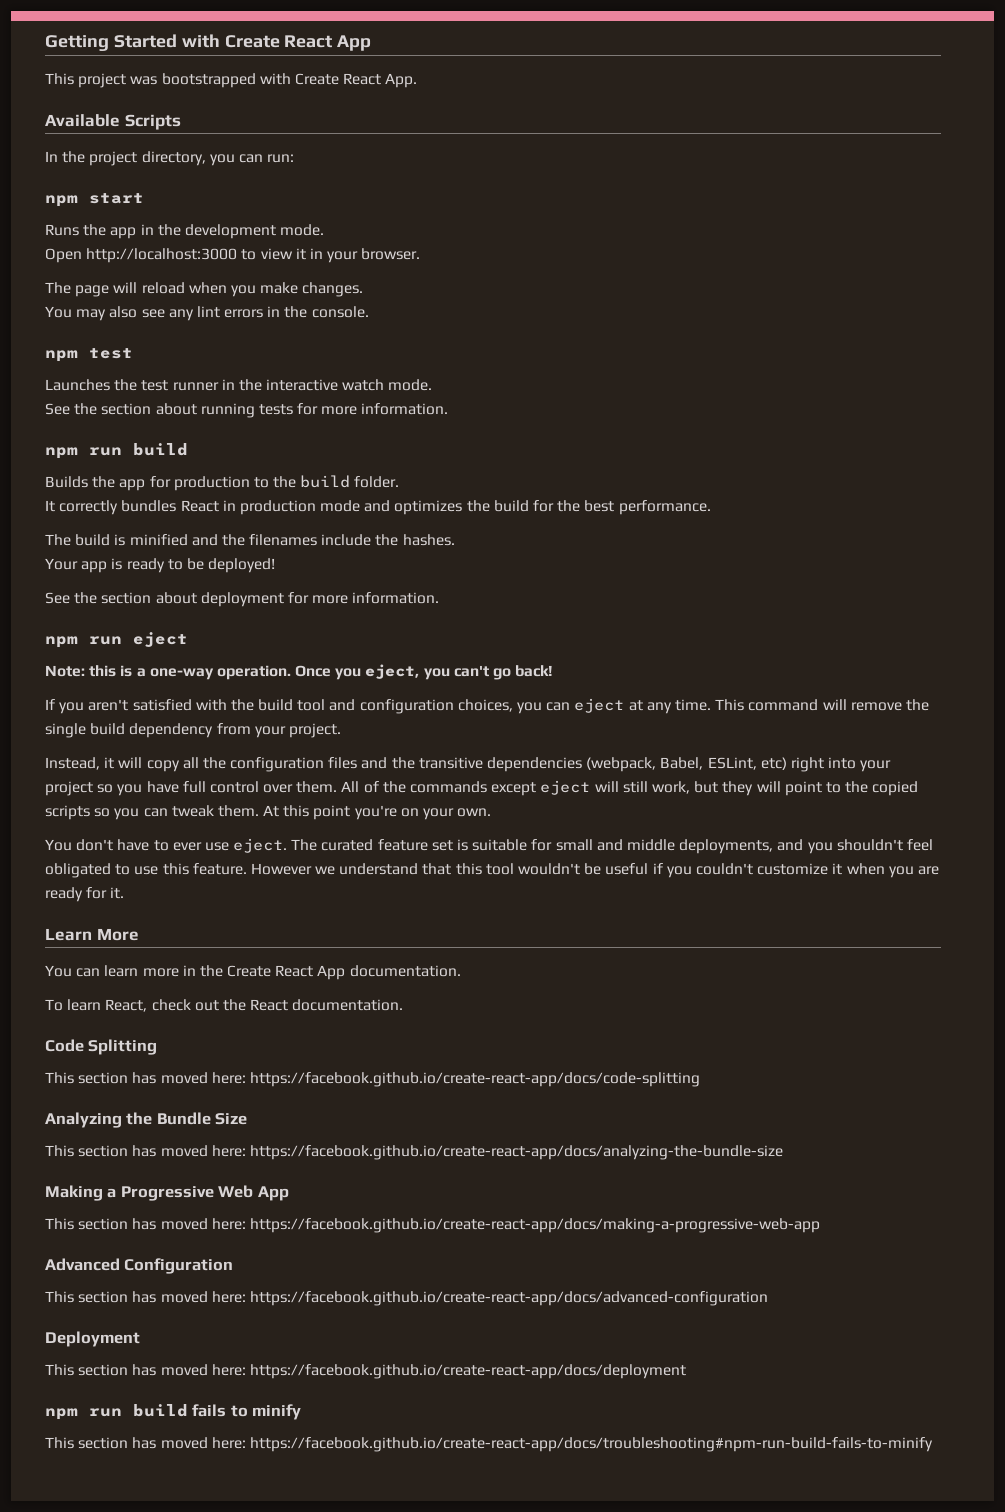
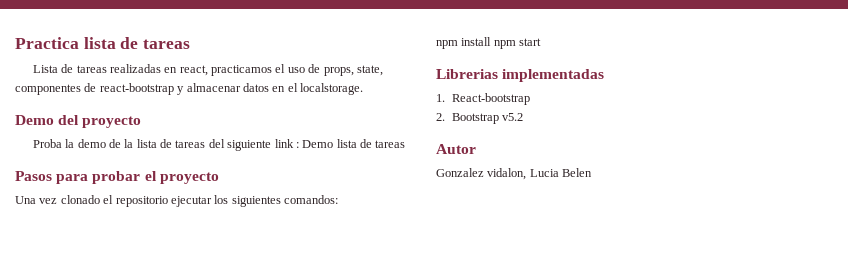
[45,34,372,51] [45,73,418,88] [45,114,181,130] [45,151,295,166] [45,193,144,207] [45,224,325,239] [45,248,421,263] [45,282,364,297] [45,306,369,321] [45,348,133,362] [45,379,433,391] [45,403,449,418] [45,443,188,459] [45,475,400,491] [45,500,711,515] [45,534,455,546] [45,558,276,573] [45,592,440,607] [45,632,188,648] [45,664,554,680] [45,698,929,714] [45,723,341,738] [45,757,892,772] [45,780,919,796] [45,805,492,820] [45,838,933,854] [45,863,939,878] [45,887,125,902] [45,928,139,941] [45,965,461,980] [45,999,404,1012] [45,1039,158,1055] [45,1072,700,1087] [45,1112,248,1128] [45,1145,783,1160] [45,1185,289,1201] [45,1218,820,1233] [45,1258,234,1274] [45,1291,768,1306] [45,1331,140,1347] [45,1364,686,1379] [45,1404,302,1420] [45,1437,933,1452] Getting Started with Create React App // This project was bootstrapped with Create React App. // Available Scripts // In the project directory, you can run: // npm start // Runs the app in the development mode. // Open http://localhost:3000 to view it in your browser. // The page will reload when you make changes. // You may also see any lint errors in the console. // npm test // Launches the test runner in the interactive watch mode. // See the section about running tests for more information. // npm run build // Builds the app for production to the build folder. // It correctly bundles React in production mode and optimizes the build for the best performance. // The build is minified and the filenames include the hashes. // Your app is ready to be deployed! // See the section about deployment for more information. // npm run eject // Note: this is a one-way operation. Once you eject, you can't go back! // If you aren't satisfied with the build tool and configuration choices, you can eject at any time. This command will remove the single build dependency from your project. // Instead, it will copy all the configuration files and the transitive dependencies (webpack, Babel, ESLint, etc) right into your project so you have full control over them. All of the commands except eject will still work, but they will point to the copied scripts so you can tweak them. At this point you're on your own. // You don't have to ever use eject. The curated feature set is suitable for small and middle deployments, and you shouldn't feel obligated to use this feature. However we understand that this tool wouldn't be useful if you couldn't customize it when you are ready for it. // Learn More // You can learn more in the Create React App documentation. // To learn React, check out the React documentation. // Code Splitting // This section has moved here: https://facebook.github.io/create-react-app/docs/code-splitting // Analyzing the Bundle Size // This section has moved here: https://facebook.github.io/create-react-app/docs/analyzing-the-bundle-size // Making a Progressive Web App // This section has moved here: https://facebook.github.io/create-react-app/docs/making-a-progressive-web-app // Advanced Configuration // This section has moved here: https://facebook.github.io/create-react-app/docs/advanced-configuration // Deployment // This section has moved here: https://facebook.github.io/create-react-app/docs/deployment // npm run build fails to minify // This section has moved here: https://facebook.github.io/create-react-app/docs/troubleshooting#npm-run-build-fails-to-minify -> [15,37,191,49] [32,64,383,76] [15,83,363,95] [15,115,142,128] [32,139,406,151] [15,171,219,184] [15,195,338,207] [436,37,542,49] [436,69,605,82] [436,93,530,105] [436,113,523,124] [436,144,476,154] [436,168,593,180] Practica lista de tareas // Lista de tareas realizadas en react, practicamos el uso de props, state, componentes de react-bootstrap y almacenar datos en el localstorage. // Demo del proyecto // Proba la demo de la lista de tareas del siguiente link : Demo lista de tareas // Pasos para probar el proyecto // Una vez clonado el repositorio ejecutar los siguientes comandos: // npm install npm start // Librerias implementadas // 1. React-bootstrap // 2. Bootstrap v5.2 // Autor // Gonzalez vidalon, Lucia Belen

